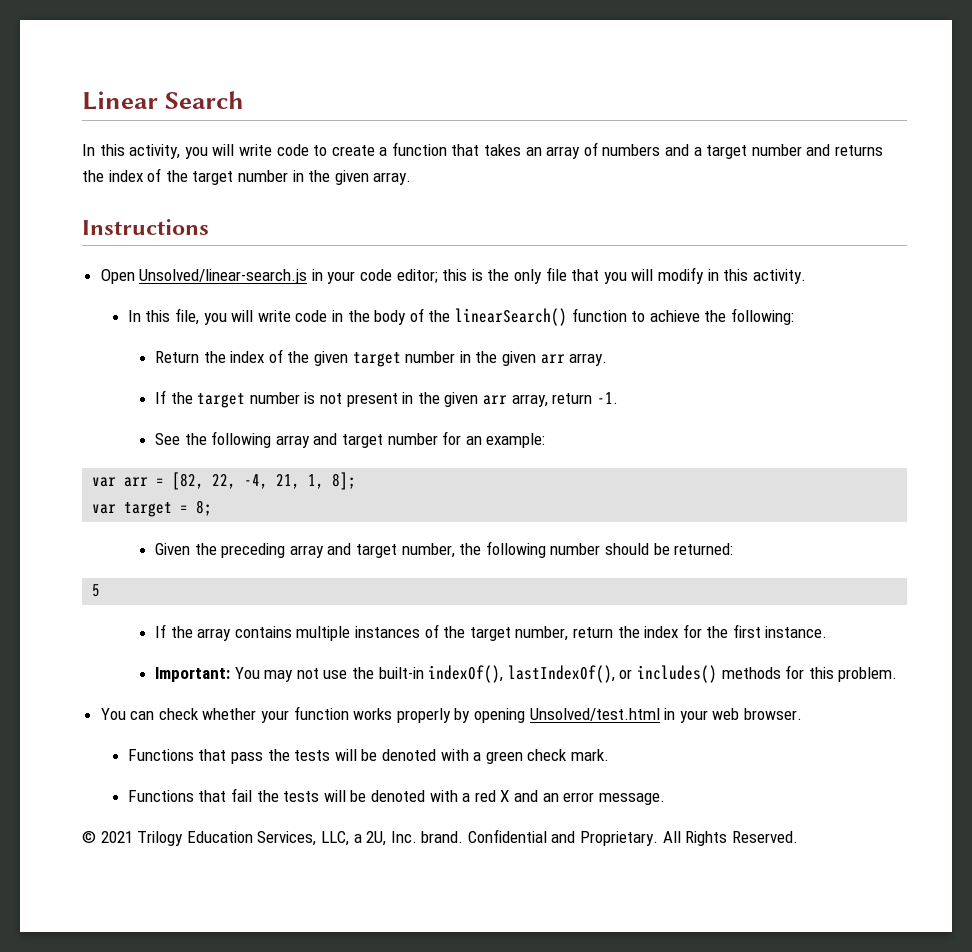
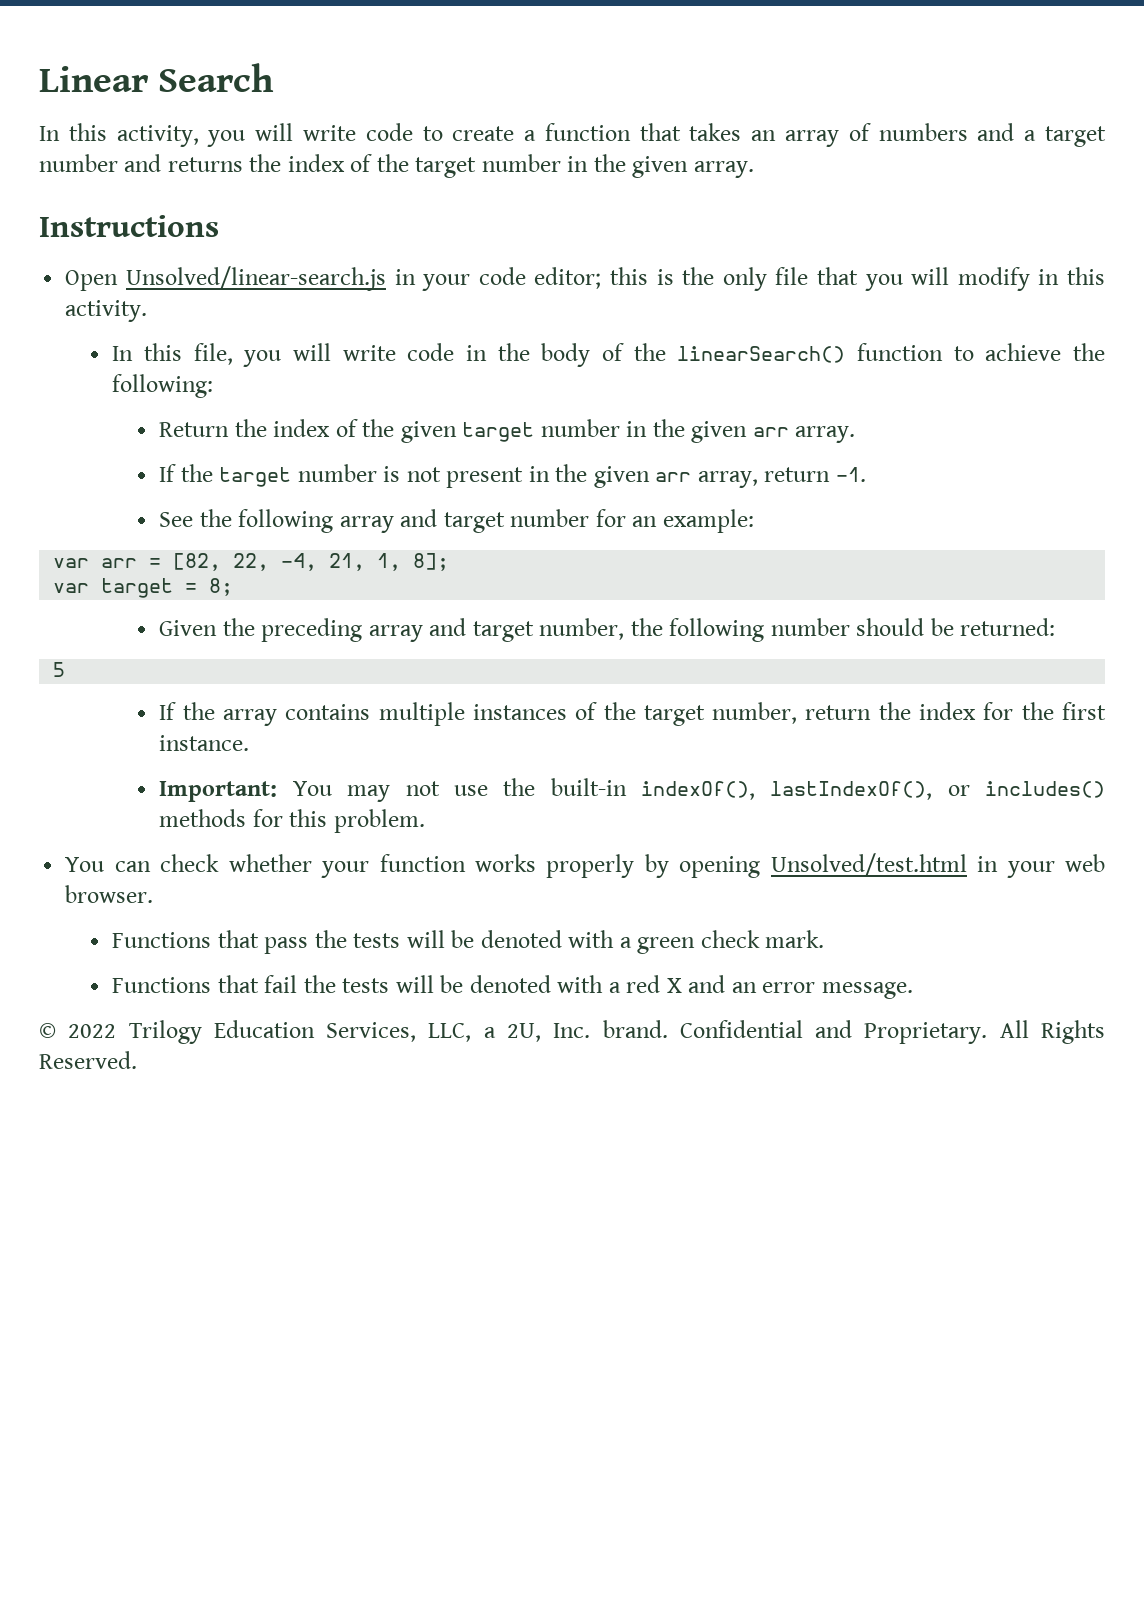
[100,831,133,843] 2021 -> [68,1024,117,1038] 2022

